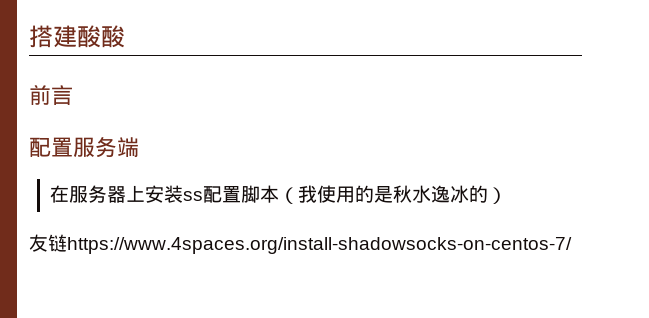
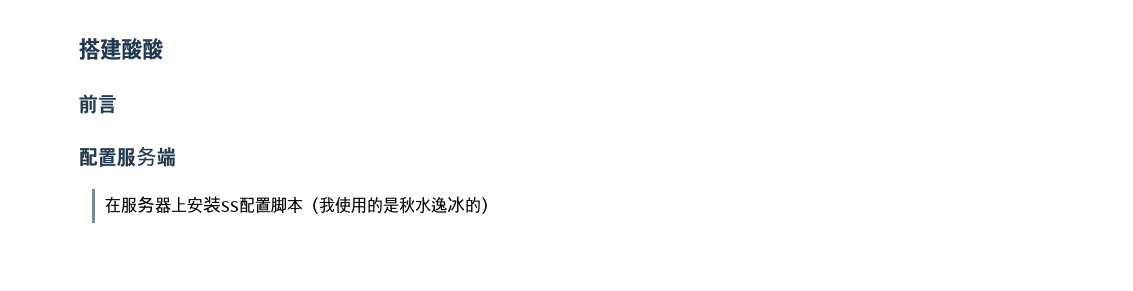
[29,234,572,254] // 友链https://www.4spaces.org/install-shadowsocks-on-centos-7/ -> (498, 205) none

